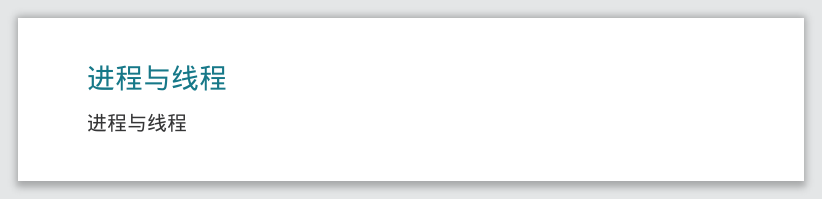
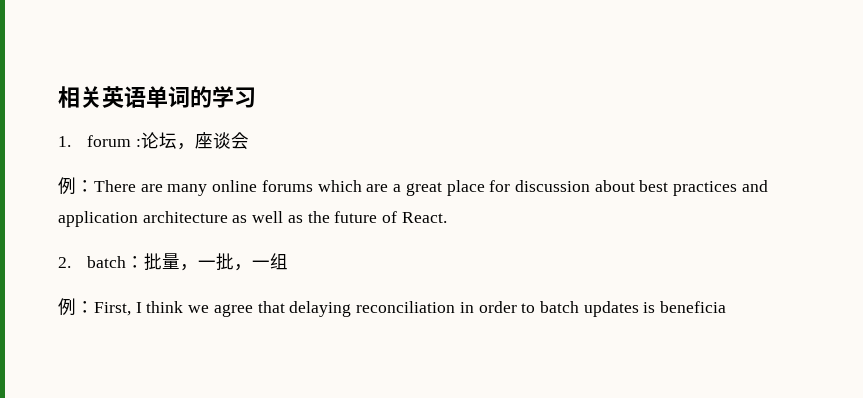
[87,65,227,91] [87,113,187,132] 进程与线程 // 进程与线程 -> [58,86,256,108] [58,132,250,150] [58,177,768,196] [58,211,447,227] [58,253,289,271] [58,298,727,317] 相关英语单词的学习 // 1. forum :论坛，座谈会 // 例：There are many online forums which are a great place for discussion about best practices and application architecture as well as the future of React. // 2. batch：批量，一批，一组 // 例：First, I think we agree that delaying reconciliation in order to batch updates is beneficia

